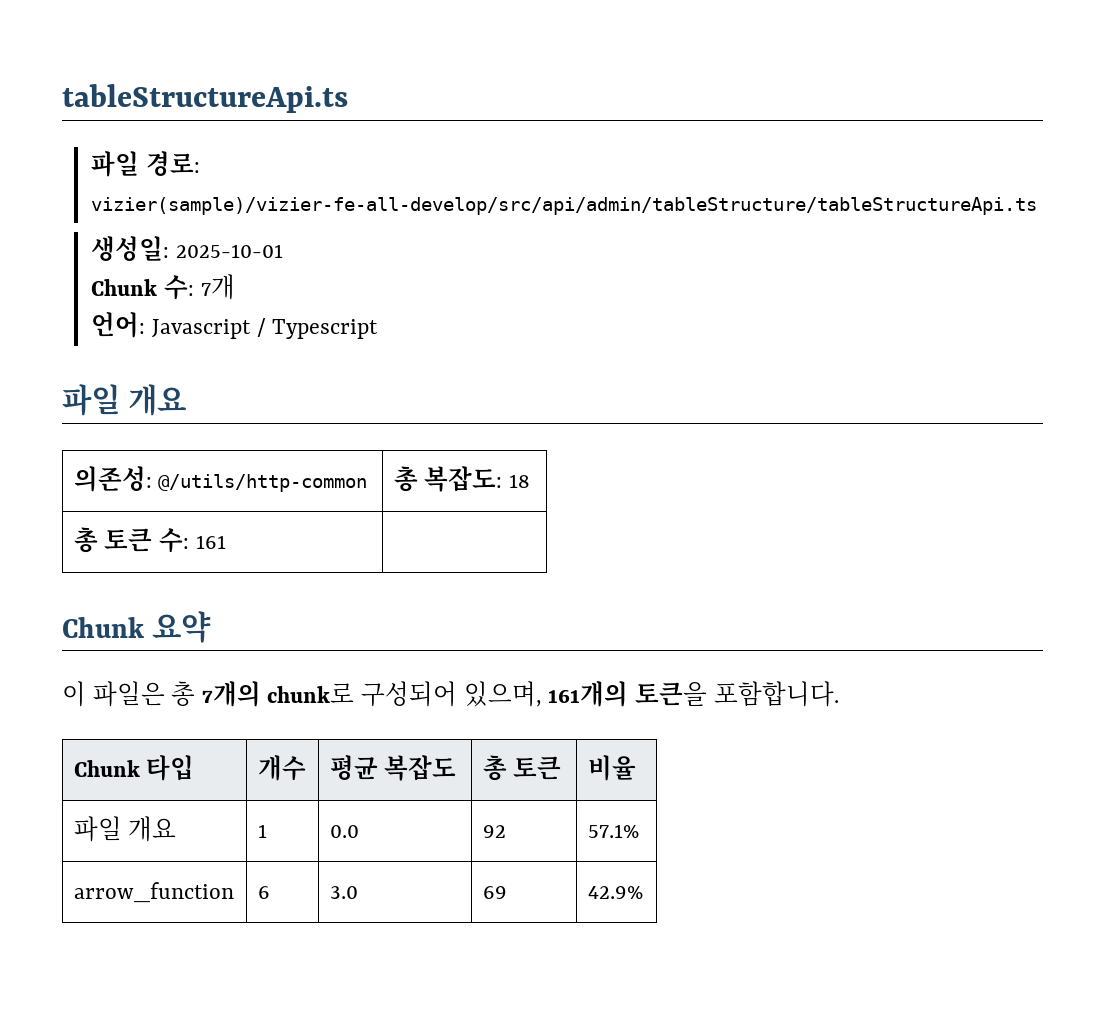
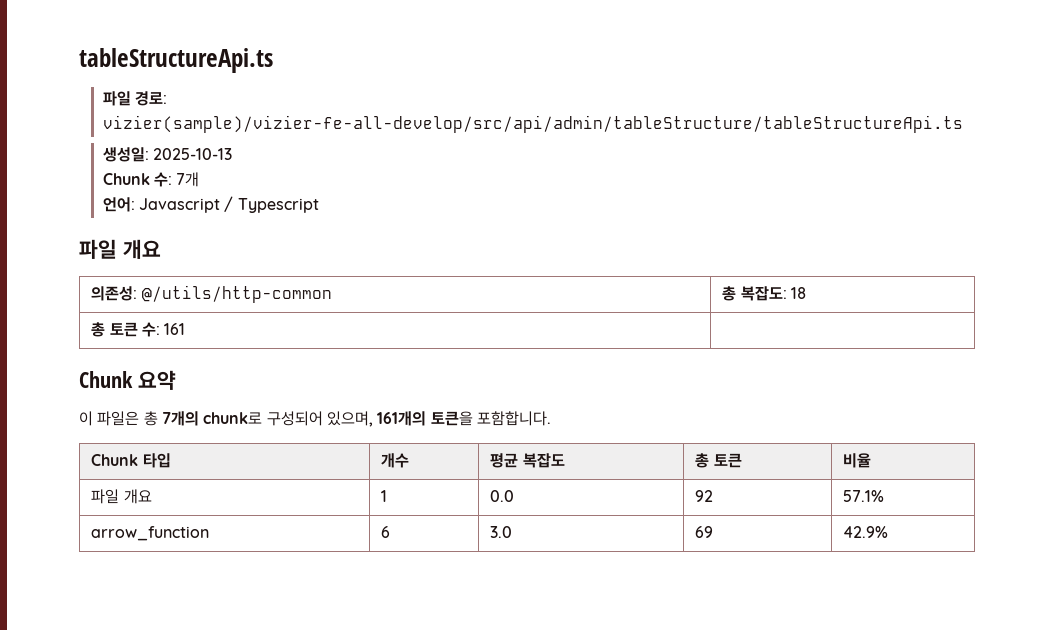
[175,244,283,258] 2025-10-01 -> [152,148,232,160] 2025-10-13

